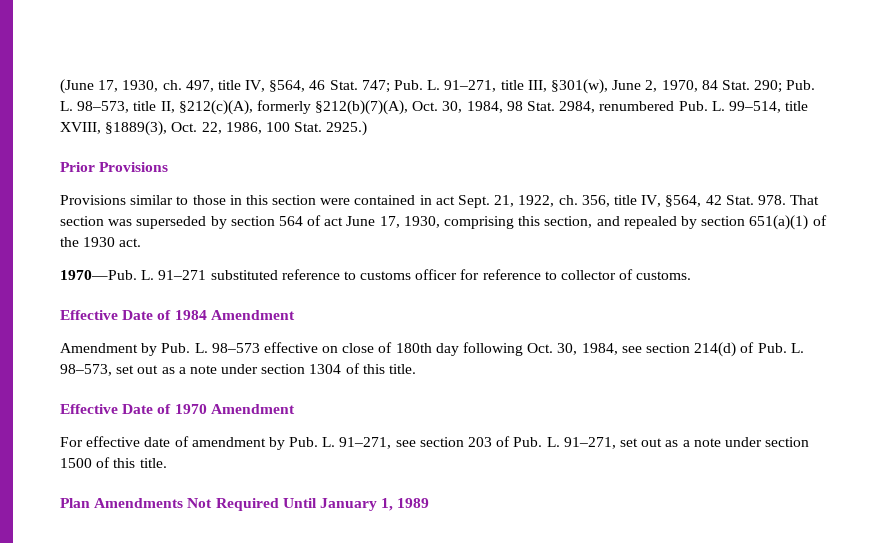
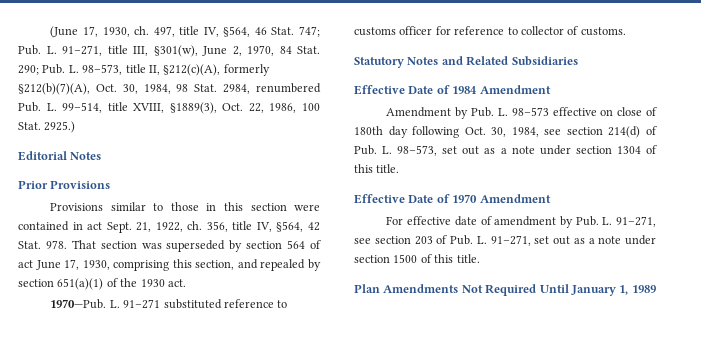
(368, 128) none -> [18,151,102,161] // Editorial Notes
(692, 275) none -> [354,56,578,68] // Statutory Notes and Related Subsidiaries

